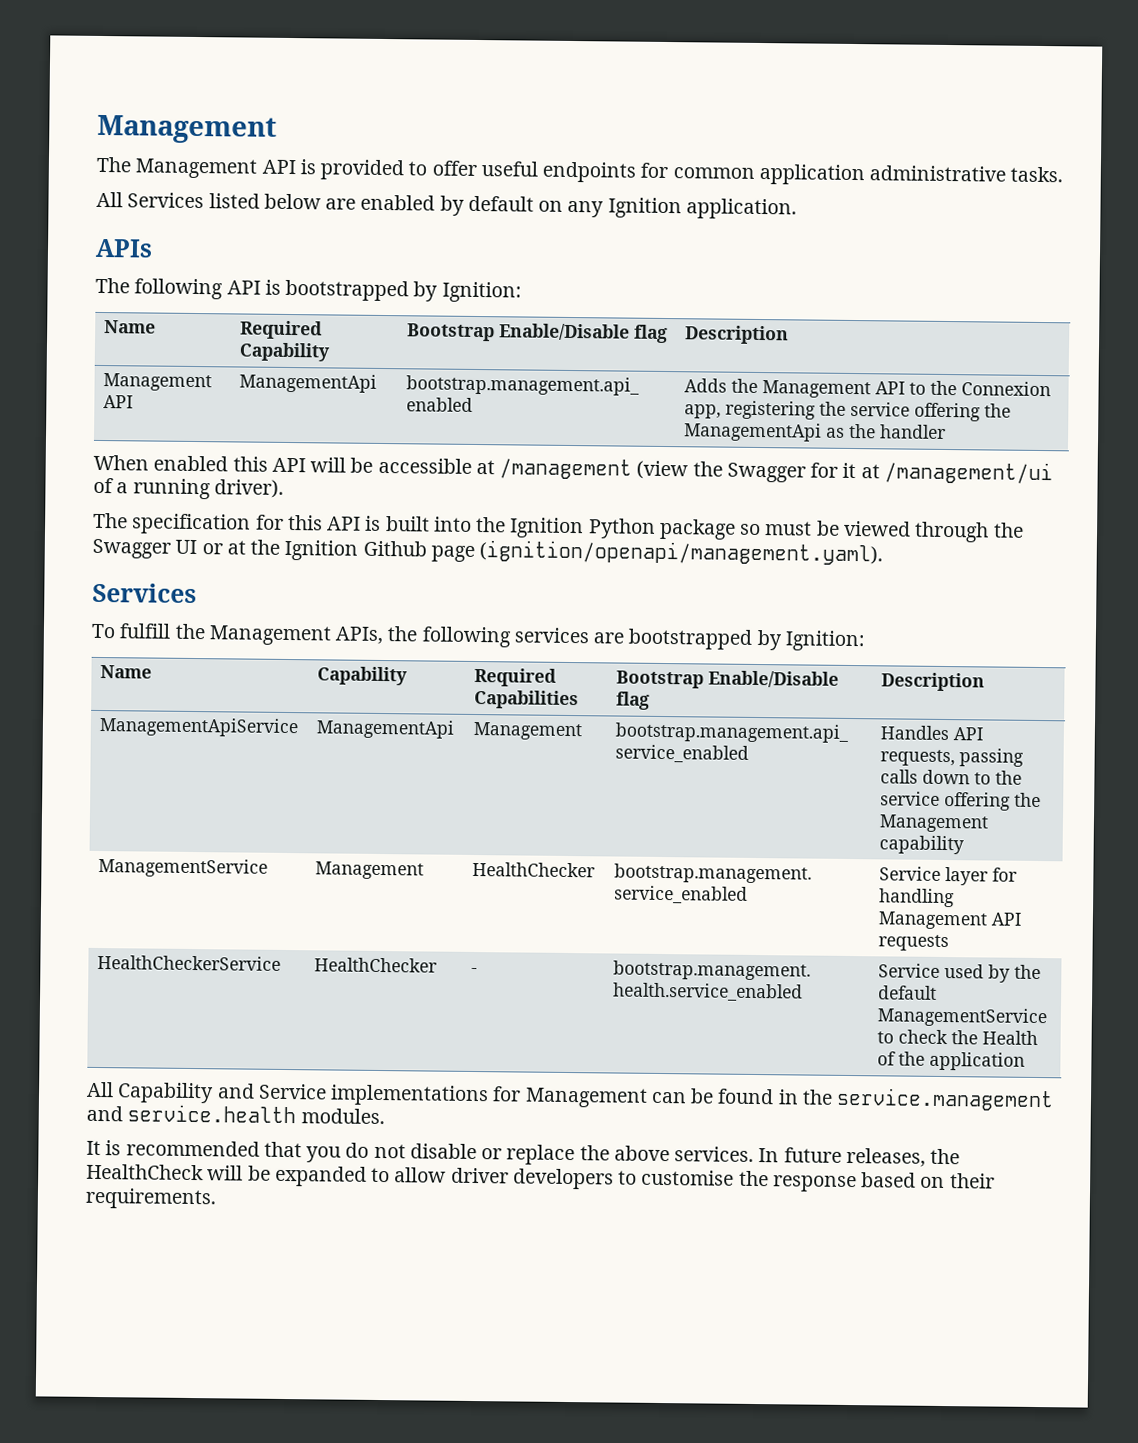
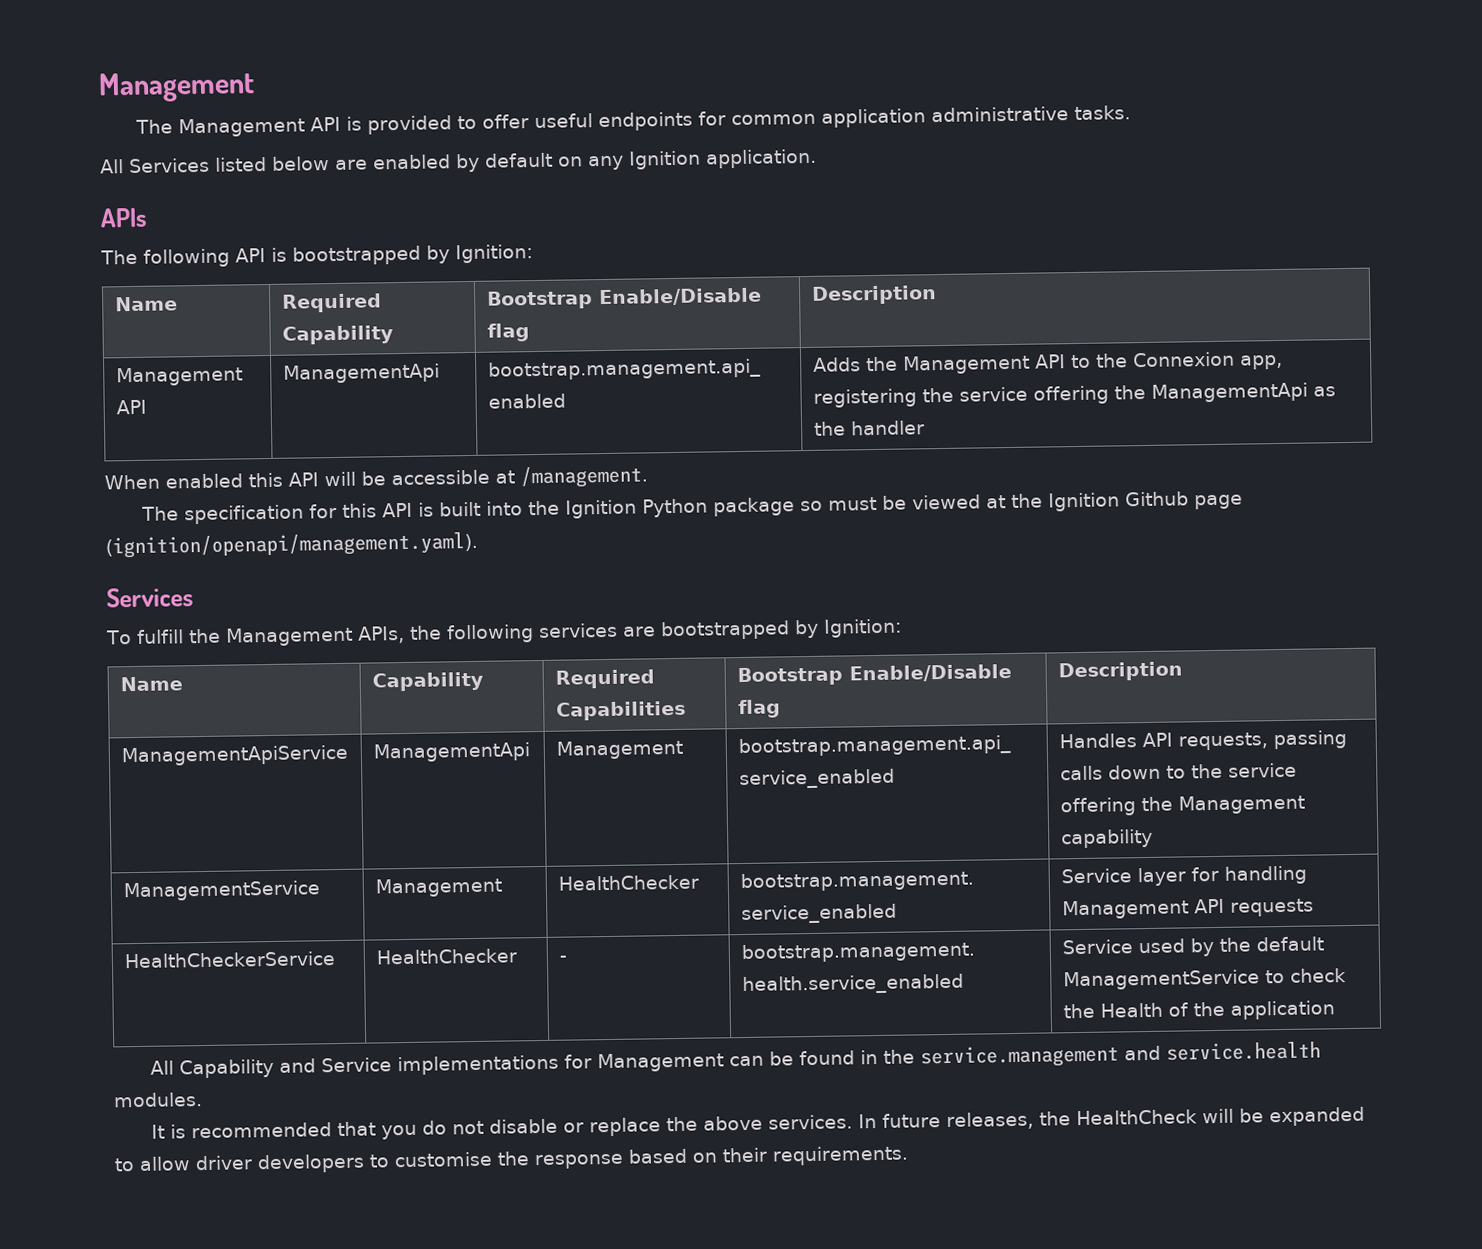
[499,458,1053,485] [93,477,284,500] /management (view the Swagger for it at /management/ui of a running driver). -> [520,465,648,489] /management.
[914,521,1024,543] [92,538,223,559] through the Swagger UI or -> (981, 502) none

